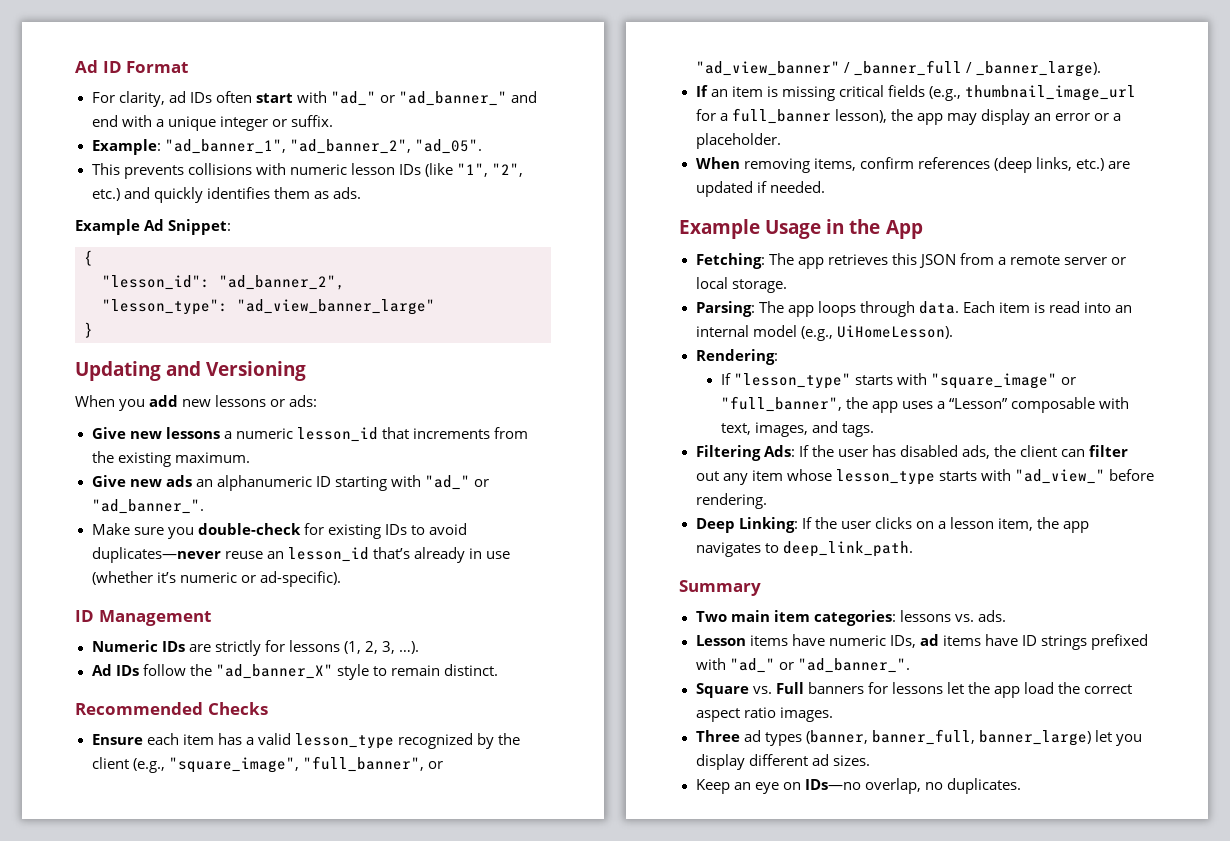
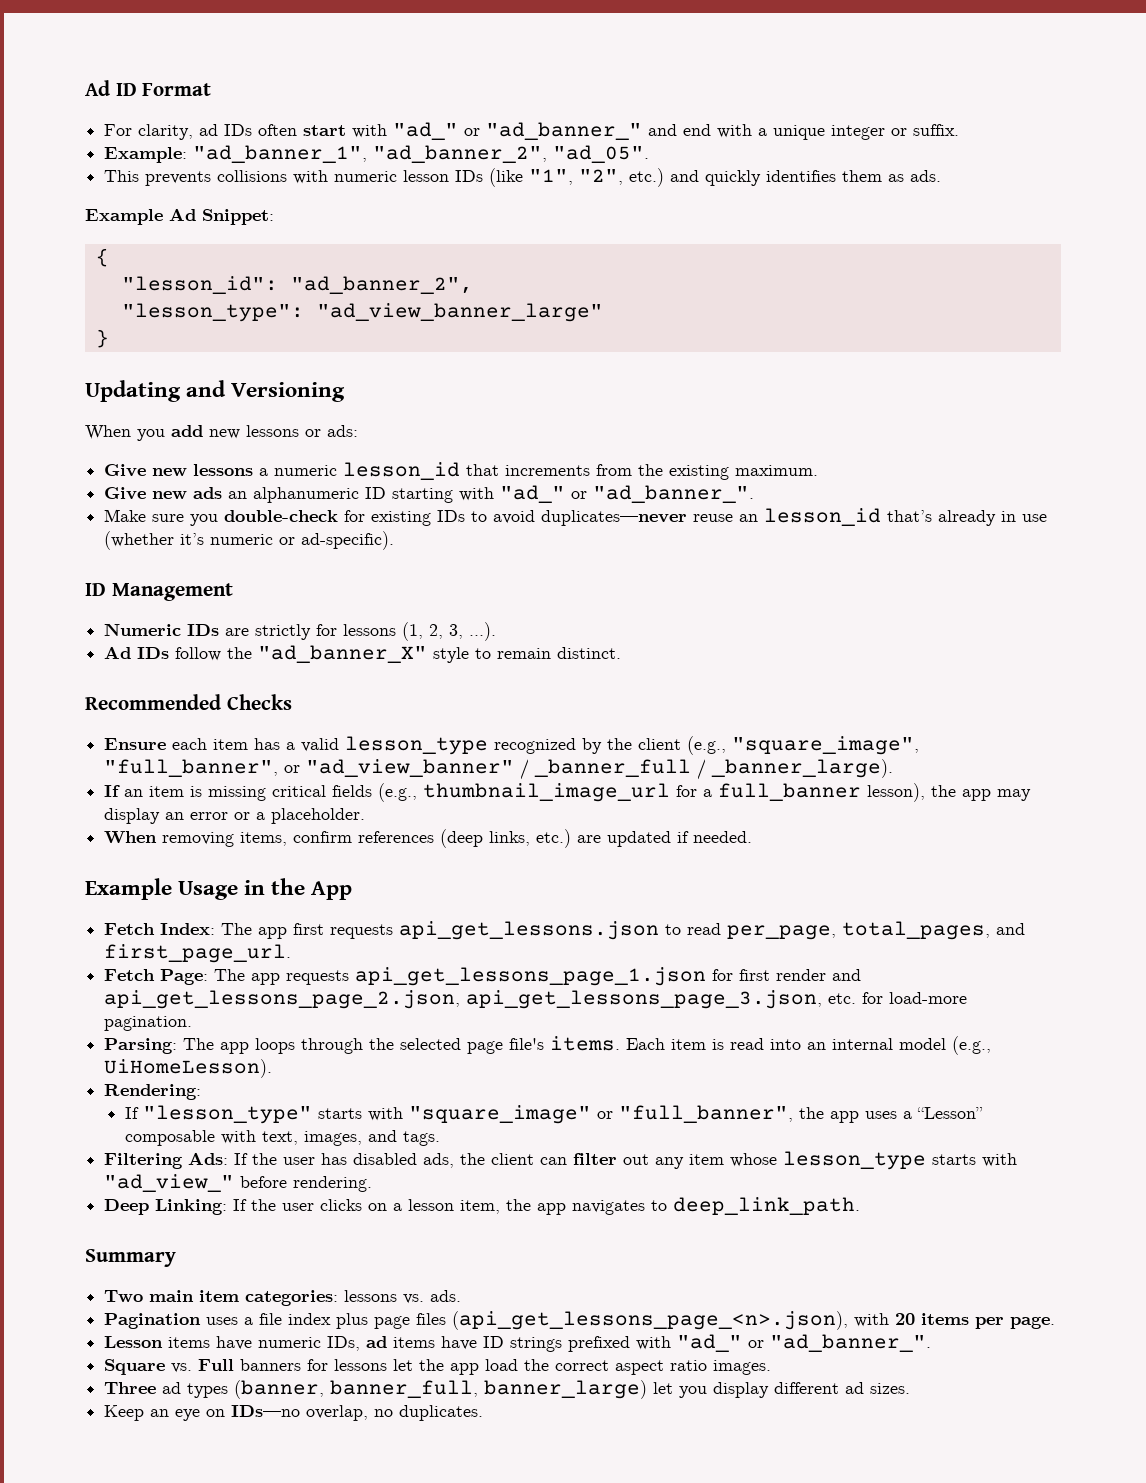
[695,253,1126,269] [695,277,787,293] Fetching: The app retrieves this JSON from a remote server or local storage. -> [104,921,1026,940] [104,944,292,963] [104,967,862,986] [104,990,968,1009] [104,1016,193,1031] Fetch Index: The app first requests api_get_lessons.json to read per_page, total_pages, and first_page_url. // Fetch Page: The app requests api_get_lessons_page_1.json for first render and api_get_lessons_page_2.json, api_get_lessons_page_3.json, etc. for load-more pagination.
[918,301,959,314] data. -> [369,1036,621,1054] the selected page file's items.
(1006, 616) none -> [104,1311,1056,1330] // Pagination uses a file index plus page files (api_get_lessons_page_<n>.json), with 20 items per page.

